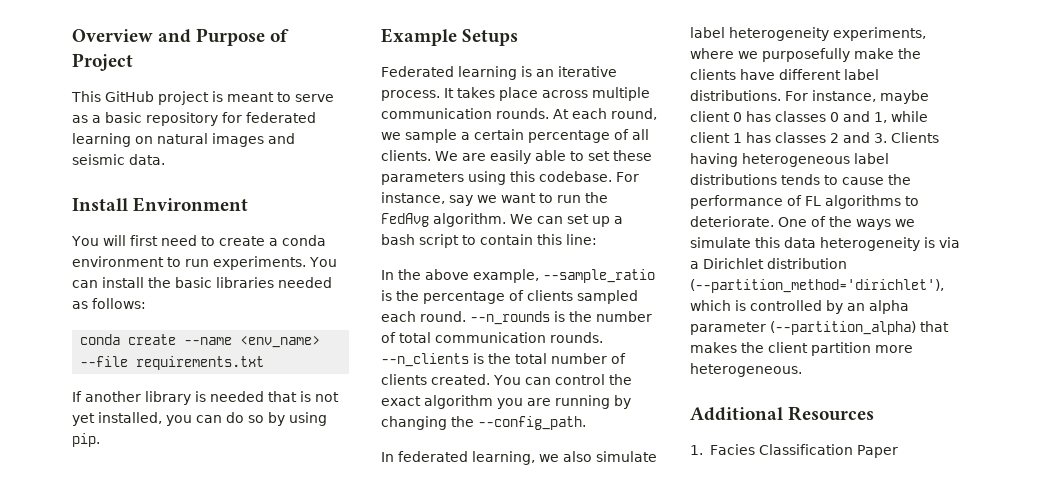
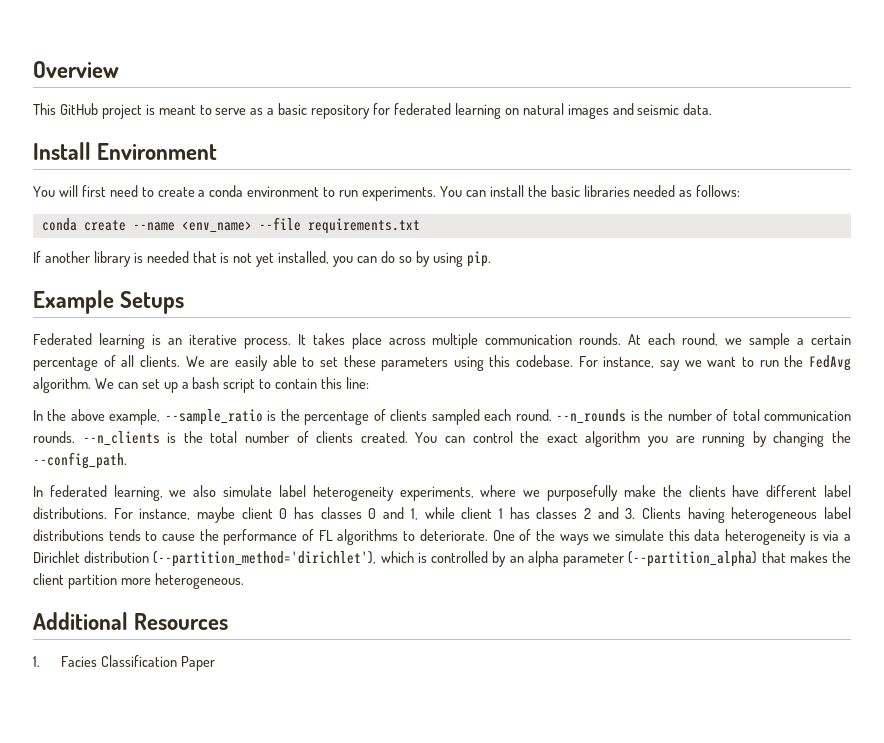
[158,28,290,46] [72,53,133,71] and Purpose of Project -> (119, 69) none

